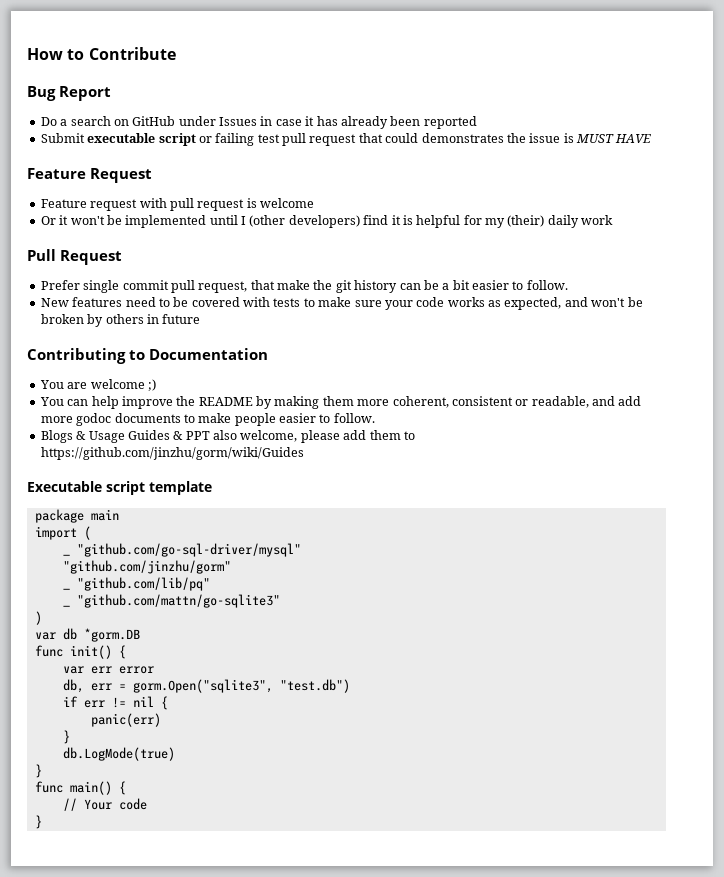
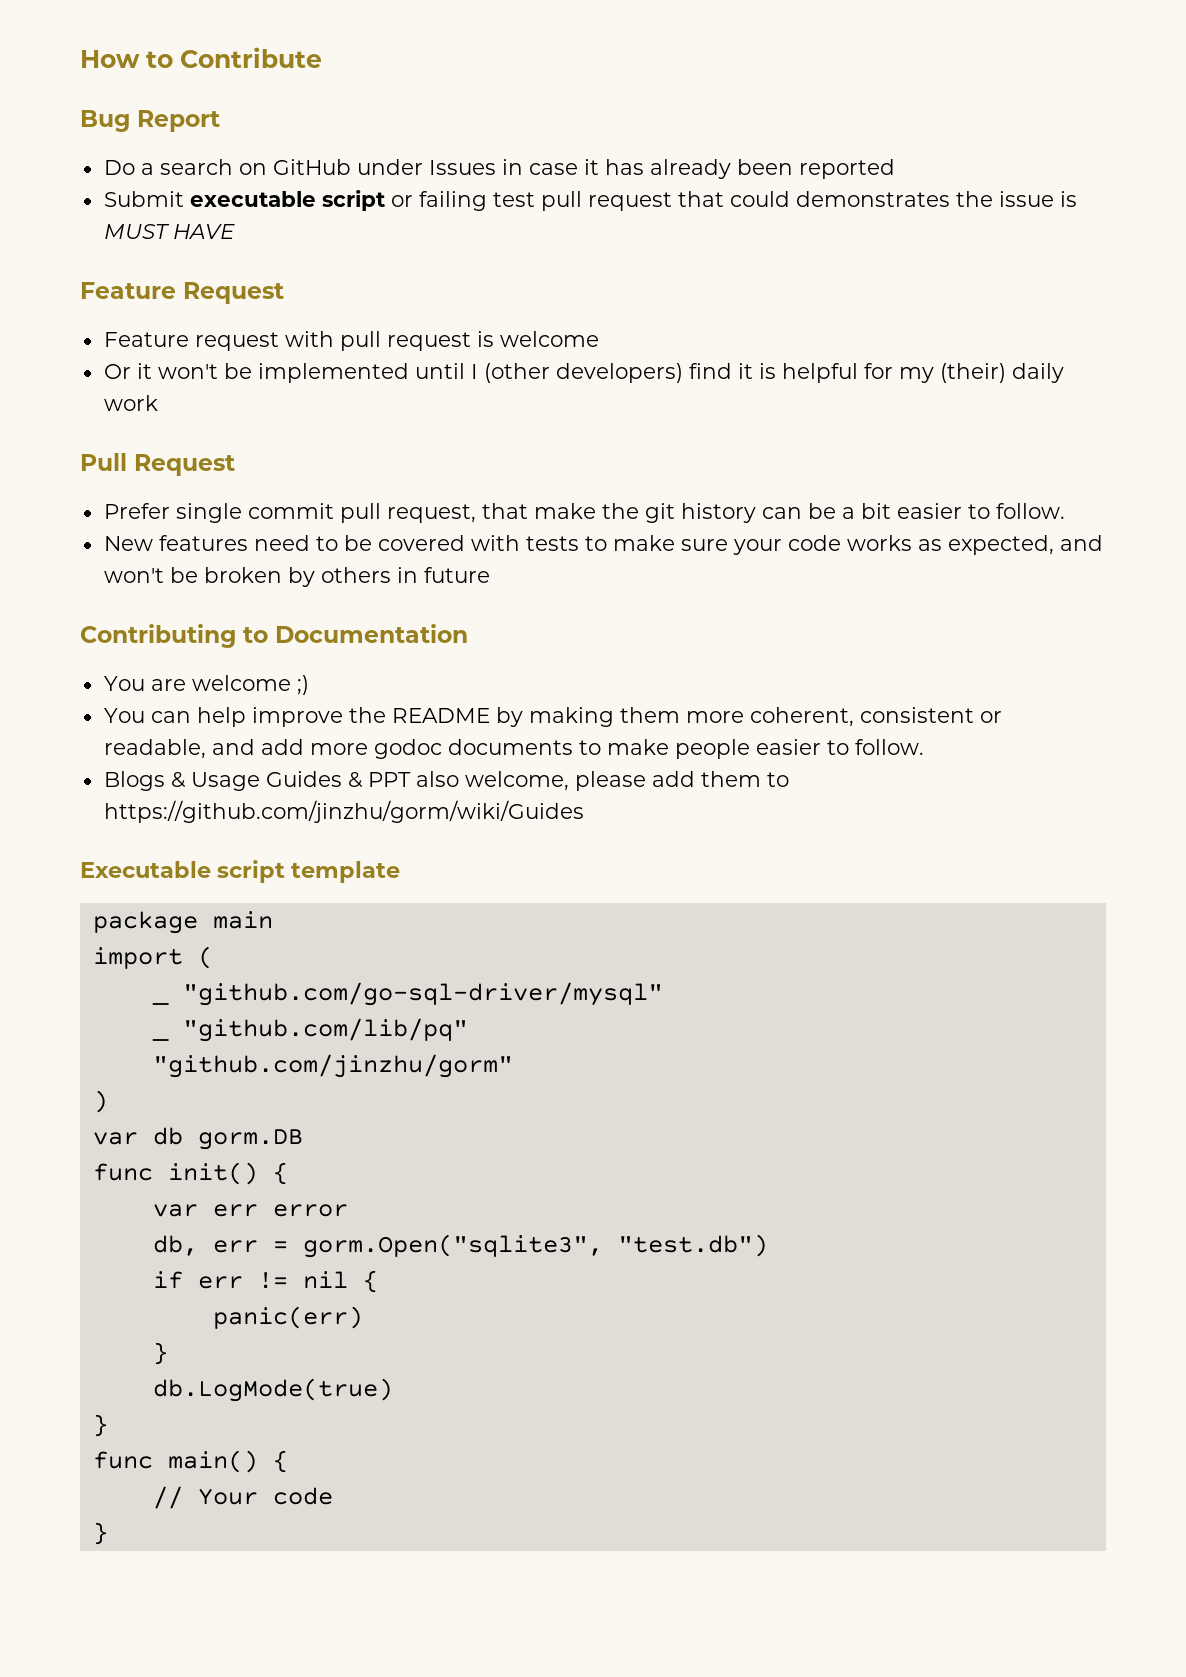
[62,560,231,574] // "github.com/jinzhu/gorm" -> (663, 994) none
[62,594,280,608] _ "github.com/mattn/go-sqlite3" -> [152,1054,513,1078] "github.com/jinzhu/gorm"
[83,628,140,642] *gorm.DB -> [197,1129,303,1150] gorm.DB

